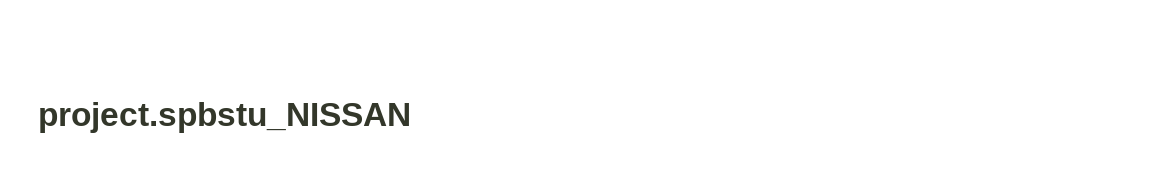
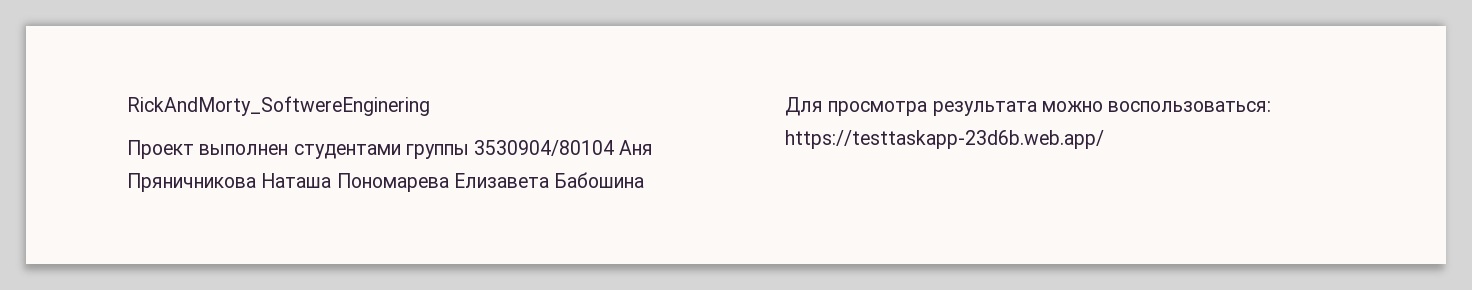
[38,102,411,133] project.spbstu_NISSAN -> [127,96,430,116] [127,140,654,159] [127,172,645,192] [785,97,1272,116] [785,130,1104,149] RickAndMorty_SoftwereEnginering // Проект выполнен студентами группы 3530904/80104 Аня Пряничникова Наташа Пономарева Елизавета Бабошина // Для просмотра результата можно воспользоваться: https://testtaskapp-23d6b.web.app/

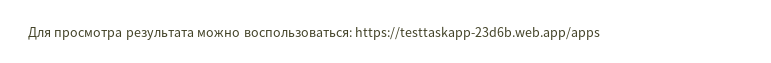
[127,96,430,116] [127,140,654,159] [127,172,645,192] RickAndMorty_SoftwereEnginering // Проект выполнен студентами группы 3530904/80104 Аня Пряничникова Наташа Пономарева Елизавета Бабошина // -> (28, 33) none
[785,130,1104,149] https://testtaskapp-23d6b.web.app/ -> [354,26,600,40] https://testtaskapp-23d6b.web.app/apps

